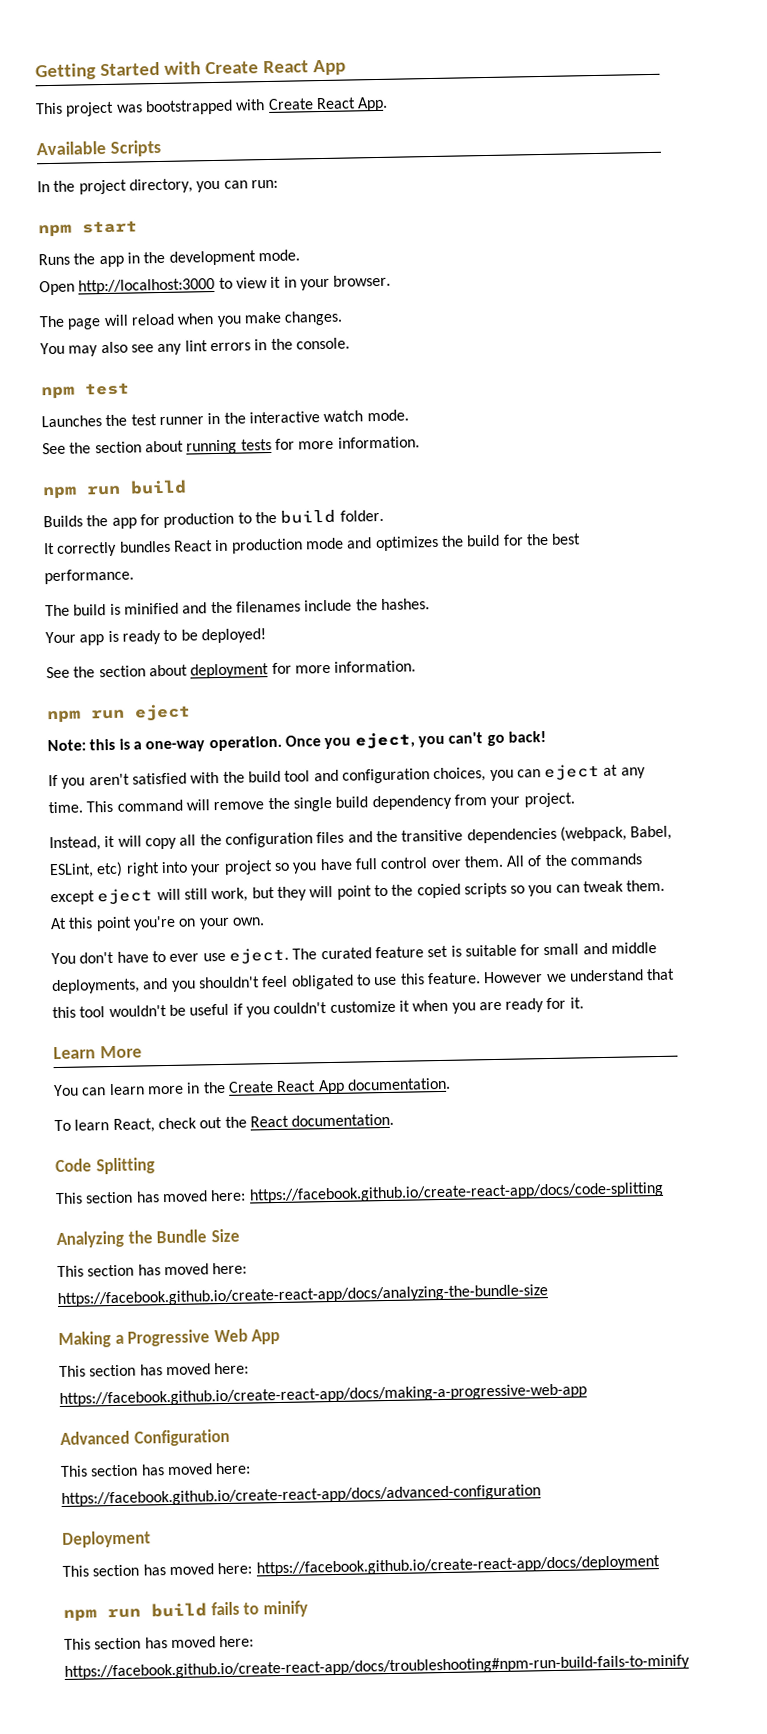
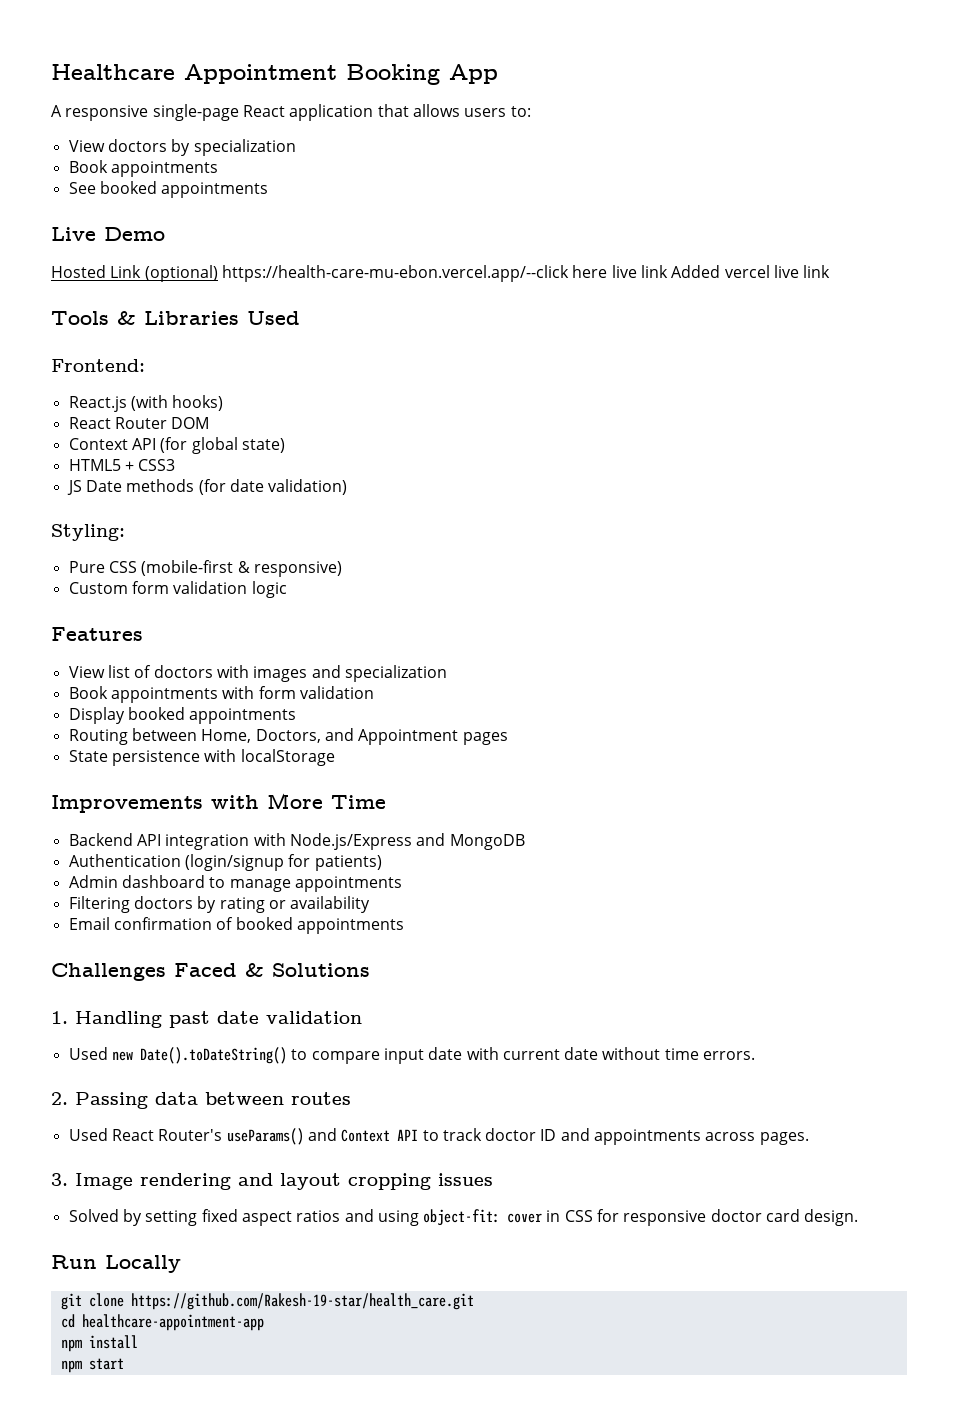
[35,59,346,81] [35,96,389,117] [36,139,161,157] [37,178,278,195] [38,220,138,238] [38,249,300,268] [39,274,392,296] [39,310,344,330] [40,337,350,357] [41,382,130,400] [41,409,409,428] [42,436,420,455] [42,479,187,500] [43,509,384,529] [44,533,582,557] [44,568,134,585] [45,598,430,617] [45,628,266,646] [46,660,417,679] [47,703,191,724] [47,731,546,753] [48,764,646,789] [48,792,575,814] [49,825,673,852] [49,853,643,879] [50,879,666,906] [50,915,265,932] [51,941,658,965] [52,968,676,995] [52,997,584,1019] [53,1045,142,1060] [53,1077,451,1097] [54,1113,395,1134] [55,1157,155,1175] [55,1181,664,1205] [56,1228,240,1249] [57,1262,248,1278] [57,1284,548,1308] [58,1328,281,1349] [59,1362,250,1378] [59,1383,587,1408] [60,1428,230,1447] [60,1462,252,1478] [61,1484,541,1508] [62,1530,151,1548] [62,1555,660,1577] [63,1600,308,1622] [64,1635,255,1650] [64,1654,690,1680] Getting Started with Create React App // This project was bootstrapped with Create React App. // Available Scripts // In the project directory, you can run: // npm start // Runs the app in the development mode. // Open http://localhost:3000 to view it in your browser. // The page will reload when you make changes. // You may also see any lint errors in the console. // npm test // Launches the test runner in the interactive watch mode. // See the section about running tests for more information. // npm run build // Builds the app for production to the build folder. // It correctly bundles React in production mode and optimizes the build for the best performance. // The build is minified and the filenames include the hashes. // Your app is ready to be deployed! // See the section about deployment for more information. // npm run eject // Note: this is a one-way operation. Once you eject, you can't go back! // If you aren't satisfied with the build tool and configuration choices, you can eject at any time. This command will remove the single build dependency from your project. // Instead, it will copy all the configuration files and the transitive dependencies (webpack, Babel, ESLint, etc) right into your project so you have full control over them. All of the commands except eject will still work, but they will point to the copied scripts so you can tweak them. At this point you're on your own. // You don't have to ever use eject. The curated feature set is suitable for small and middle deployments, and you shouldn't feel obligated to use this feature. However we understand that this tool wouldn't be useful if you couldn't customize it when you are ready for it. // Learn More // You can learn more in the Create React App documentation. // To learn React, check out the React documentation. // Code Splitting // This section has moved here: https://facebook.github.io/create-react-app/docs/code-splitting // Analyzing the Bundle Size // This section has moved here: https://facebook.github.io/create-react-app/docs/analyzing-the-bundle-size // Making a Progressive Web App // This section has moved here: https://facebook.github.io/create-react-app/docs/making-a-progressive-web-app // Advanced Configuration // This section has moved here: https://facebook.github.io/create-react-app/docs/advanced-configuration // Deployment // This section has moved here: https://facebook.github.io/create-react-app/docs/deployment // npm run build fails to minify // This section has moved here: https://facebook.github.io/create-react-app/docs/troubleshooting#npm-run-build-fails-to-minify -> [51,64,498,85] [51,104,531,121] [68,139,296,156] [68,160,218,177] [68,181,269,198] [51,227,165,241] [51,265,831,282] [51,311,300,325] [51,359,145,372] [68,395,224,412] [68,417,210,429] [68,437,285,454] [68,459,176,471] [66,479,348,495] [51,524,125,541] [68,560,342,577] [68,581,287,598] [51,627,143,641] [68,665,447,682] [68,686,374,703] [68,707,297,724] [68,728,508,745] [68,749,335,766] [51,793,386,813] [68,833,525,850] [68,854,382,871] [68,875,402,892] [68,896,371,913] [68,917,404,934] [51,963,370,981] [51,1011,362,1028] [68,1047,756,1064] [51,1092,351,1109] [68,1128,809,1145] [51,1173,493,1190] [68,1209,859,1226] [51,1255,181,1273] [60,1293,474,1310] [60,1314,264,1331] [60,1335,138,1352] [60,1358,124,1373] Healthcare Appointment Booking App // A responsive single-page React application that allows users to: // View doctors by specialization // Book appointments // See booked appointments // Live Demo // Hosted Link (optional) https://health-care-mu-ebon.vercel.app/--click here live link Added vercel live link // Tools & Libraries Used // Frontend: // React.js (with hooks) // React Router DOM // Context API (for global state) // HTML5 + CSS3 // JS Date methods (for date validation) // Styling: // Pure CSS (mobile-first & responsive) // Custom form validation logic // Features // View list of doctors with images and specialization // Book appointments with form validation // Display booked appointments // Routing between Home, Doctors, and Appointment pages // State persistence with localStorage // Improvements with More Time // Backend API integration with Node.js/Express and MongoDB // Authentication (login/signup for patients) // Admin dashboard to manage appointments // Filtering doctors by rating or availability // Email confirmation of booked appointments // Challenges Faced & Solutions // 1. Handling past date validation // Used new Date().toDateString() to compare input date with current date without time errors. // 2. Passing data between routes // Used React Router's useParams() and Context API to track doctor ID and appointments across pages. // 3. Image rendering and layout cropping issues // Solved by setting fixed aspect ratios and using object-fit: cover in CSS for responsive doctor card design. // Run Locally // git clone https://github.com/Rakesh-19-star/health_care.git // cd healthcare-appointment-app // npm install // npm start

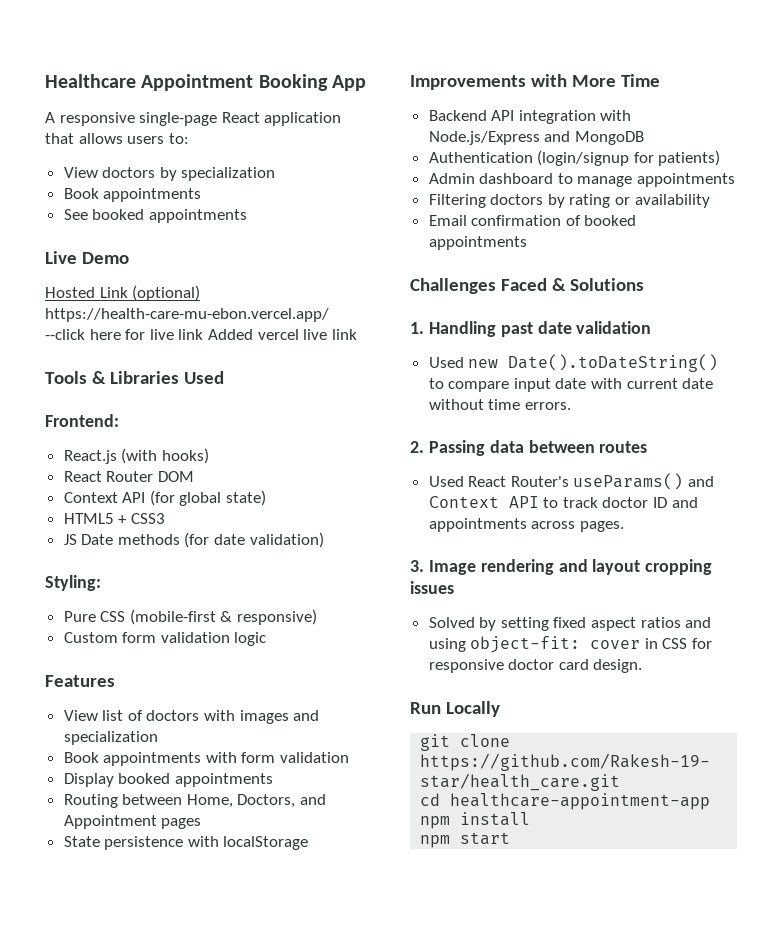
[221,265,608,282] https://health-care-mu-ebon.vercel.app/--click here -> [45,308,329,322] [45,329,146,340] https://health-care-mu-ebon.vercel.app/ --click here for

